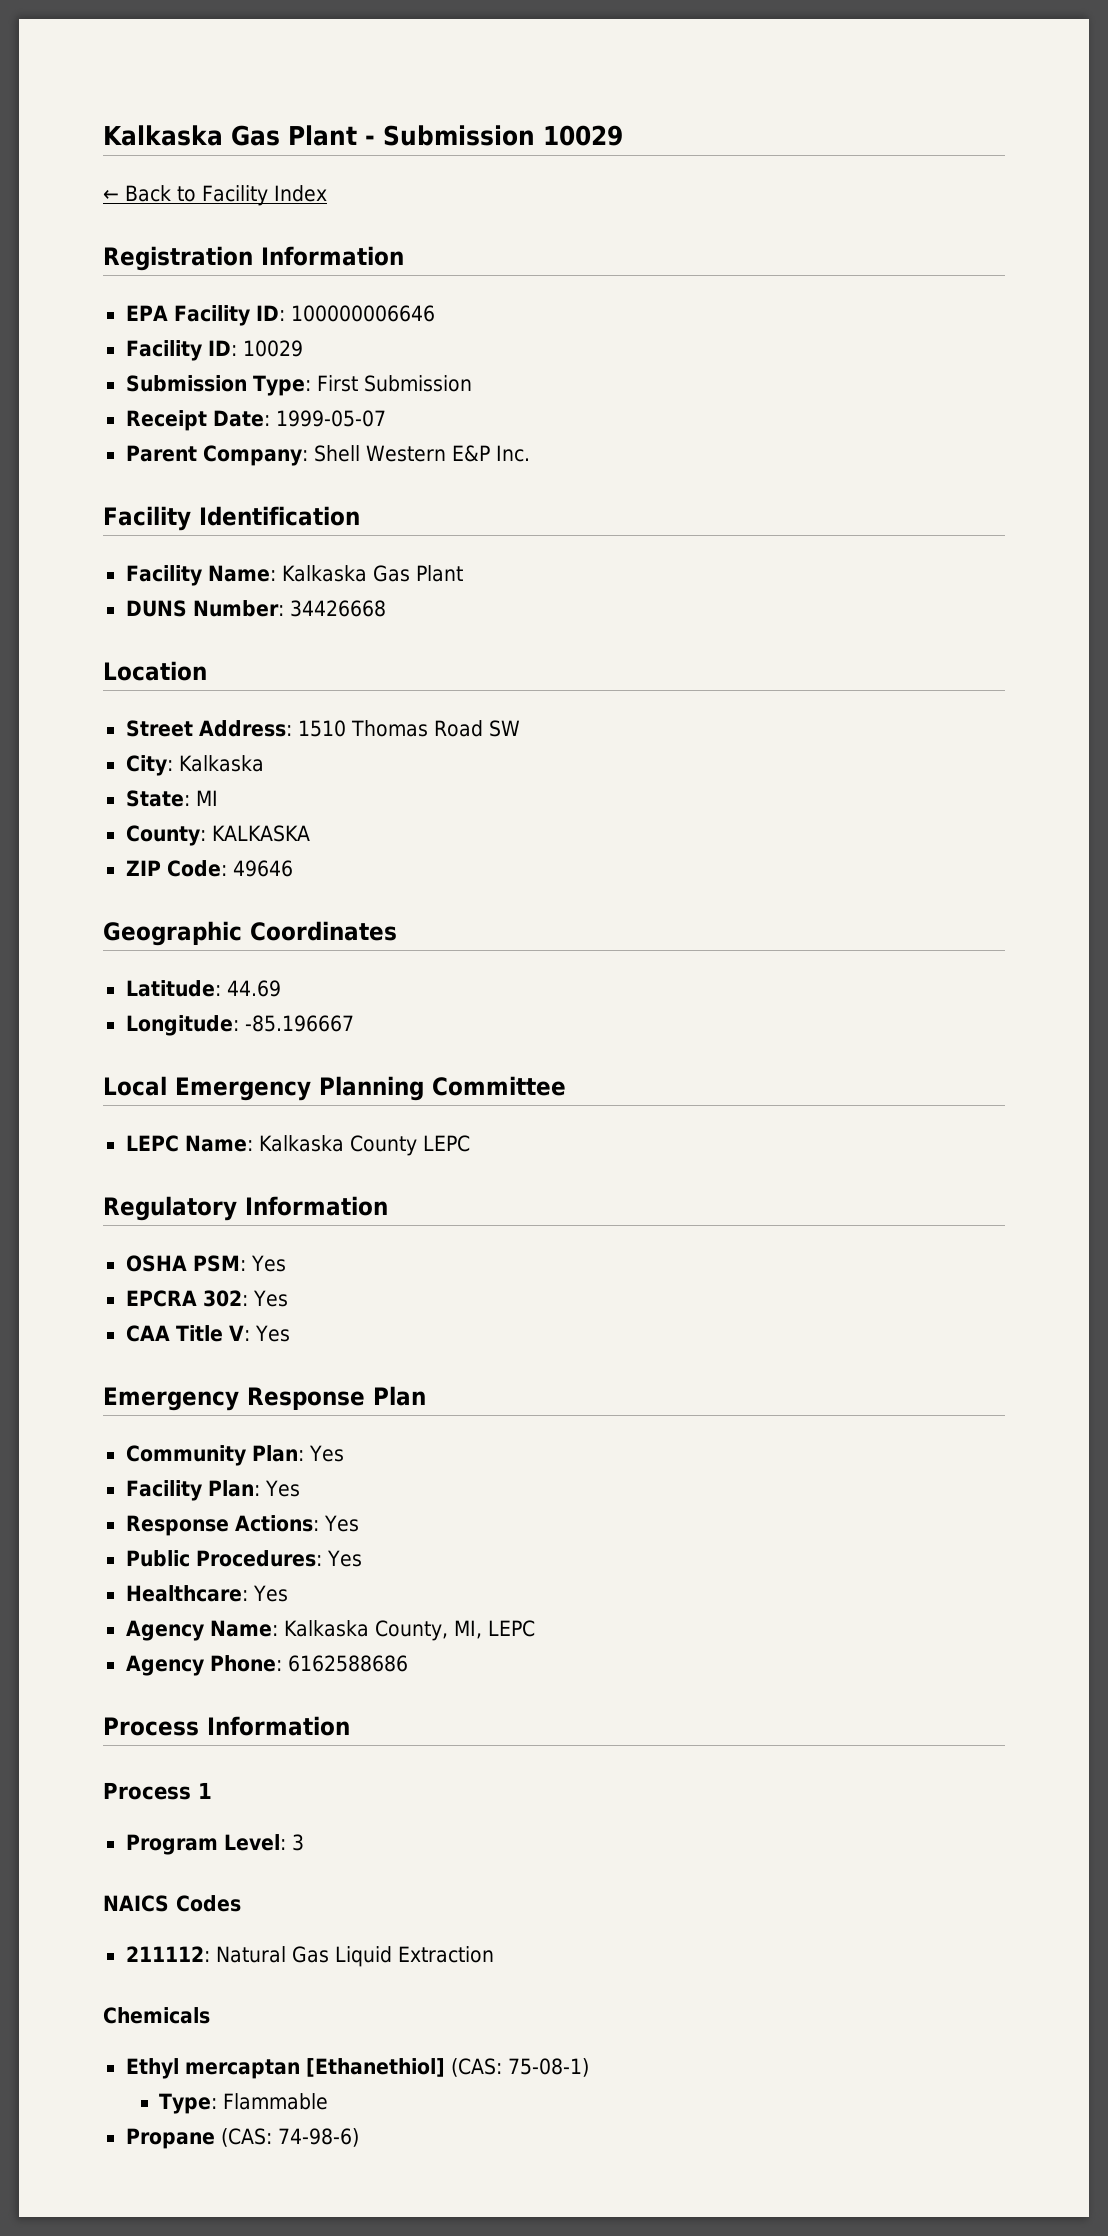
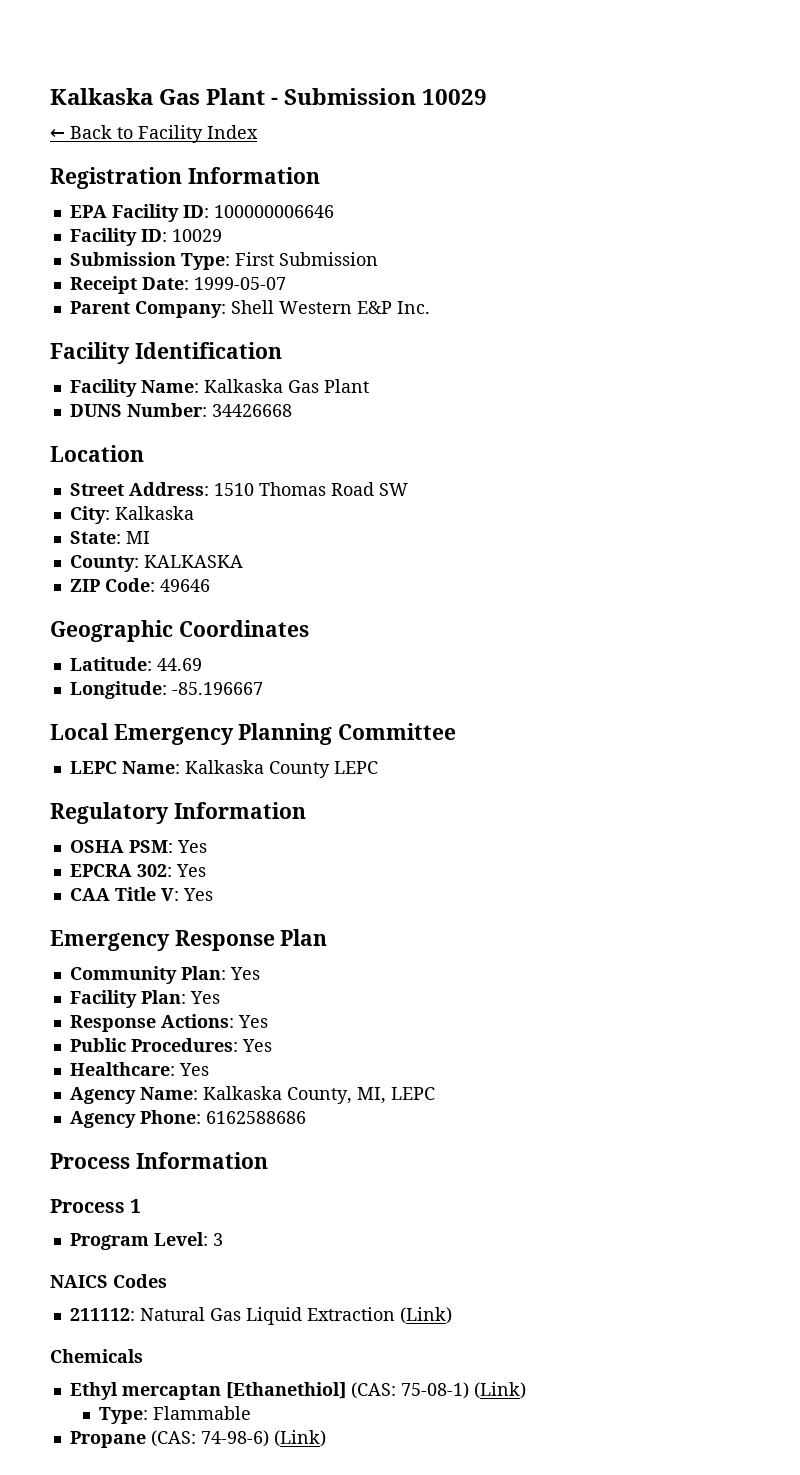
(494, 1954) none -> [399,1307,452,1324] (Link)
(589, 2067) none -> [473,1382,526,1399] (Link)
(359, 2137) none -> [273,1430,326,1447] (Link)

